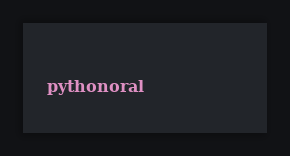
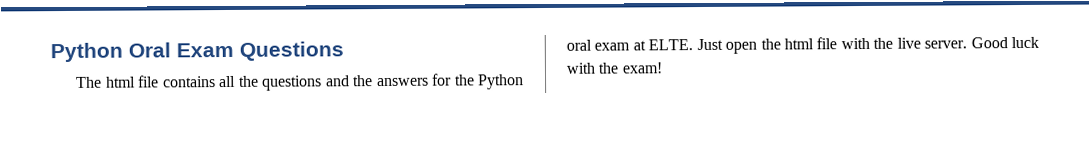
[47,80,144,95] pythonoral -> [50,41,344,63] [75,73,525,91] [566,36,1039,54] [566,62,662,74] Python Oral Exam Questions // The html file contains all the questions and the answers for the Python oral exam at ELTE. Just open the html file with the live server. Good luck with the exam!

